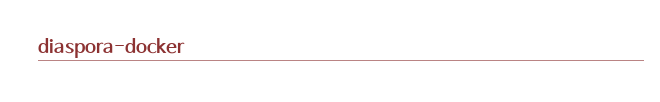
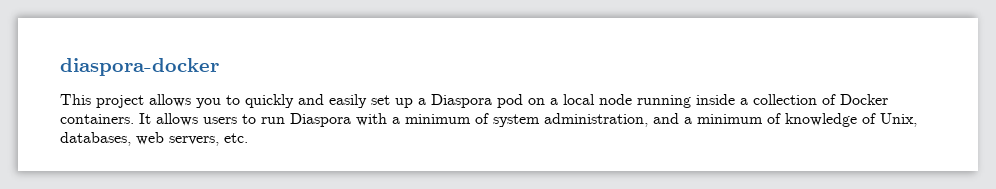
(185, 48) none -> [60,94,888,108] [60,113,917,127] [60,132,248,146] // This project allows you to quickly and easily set up a Diaspora pod on a local node running inside a collection of Docker containers. It allows users to run Diaspora with a minimum of system administration, and a minimum of knowledge of Unix, databases, web servers, etc.

